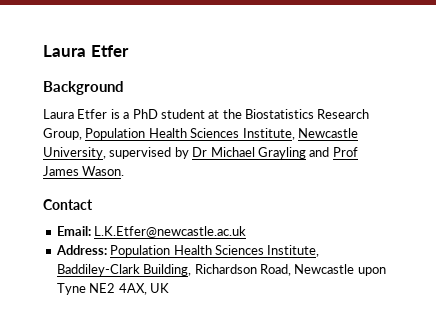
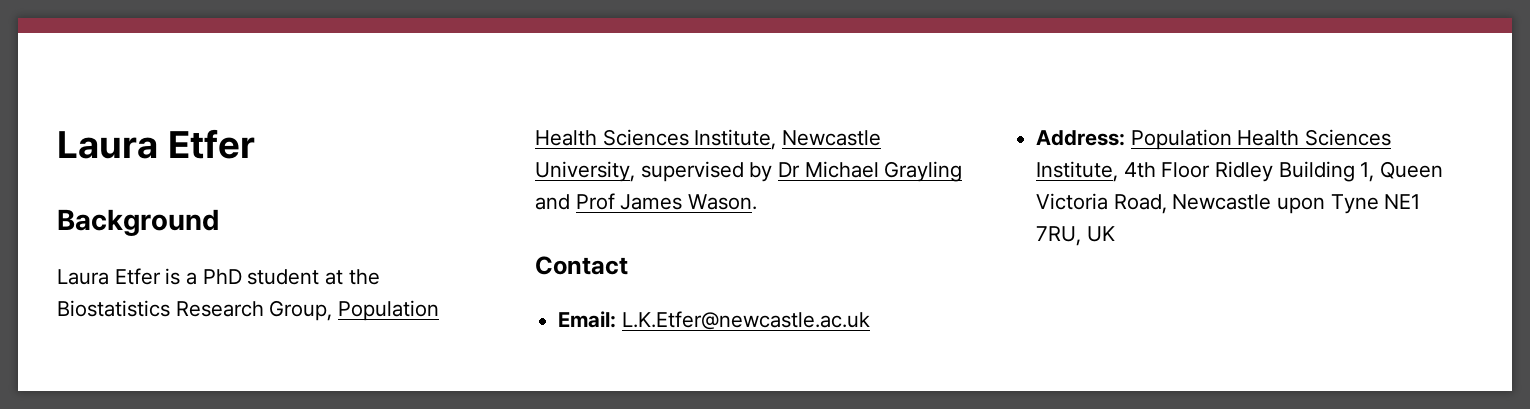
[56,264,257,276] Baddiley-Clark Building, Richardson -> [1123,161,1444,182] [1036,193,1109,210] 4th Floor Ridley Building 1, Queen Victoria
[89,283,147,295] NE2 4AX, -> [1384,194,1421,209] [1036,226,1082,246] NE1 7RU,

